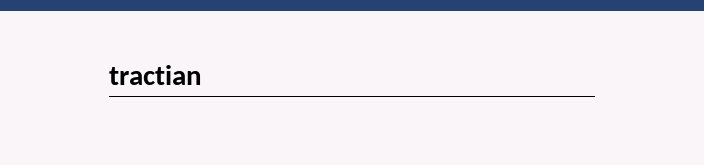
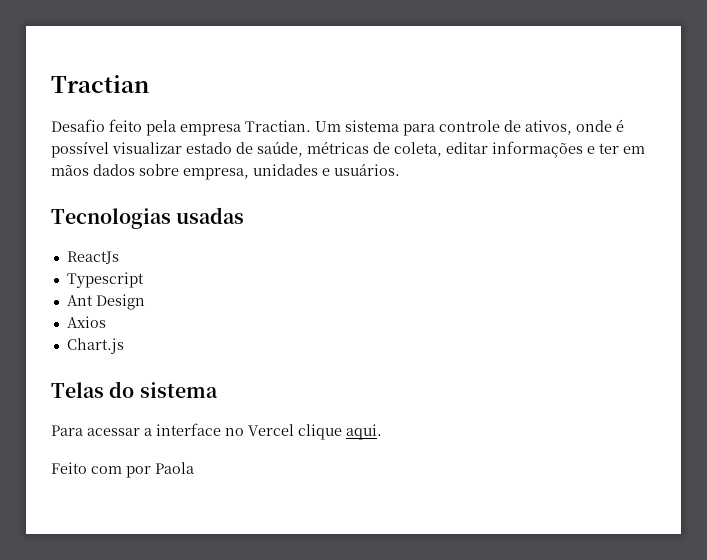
[109,65,202,85] tractian -> [51,75,149,93] [51,119,624,136] [51,141,645,158] [51,163,400,180] [51,207,245,229] [66,251,119,264] [66,272,144,288] [66,294,145,310] [66,316,106,328] [66,338,124,354] [51,381,218,398] [51,423,382,440] [51,462,194,478] Tractian // Desafio feito pela empresa Tractian. Um sistema para controle de ativos, onde é possível visualizar estado de saúde, métricas de coleta, editar informações e ter em mãos dados sobre empresa, unidades e usuários. // Tecnologias usadas // ReactJs // Typescript // Ant Design // Axios // Chart.js // Telas do sistema // Para acessar a interface no Vercel clique aqui. // Feito com por Paola

